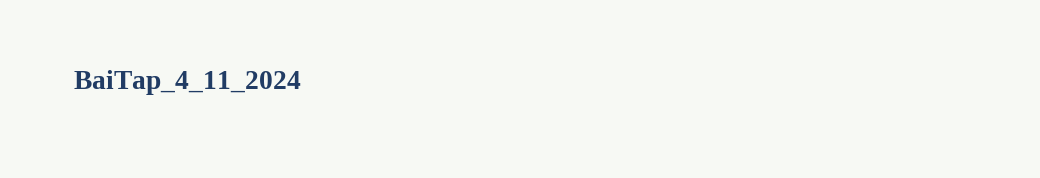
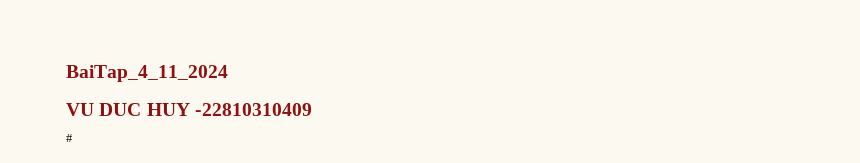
(301, 82) none -> [66,103,312,116] [66,134,73,142] // VU DUC HUY -22810310409 // #

